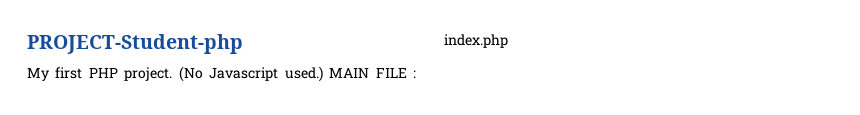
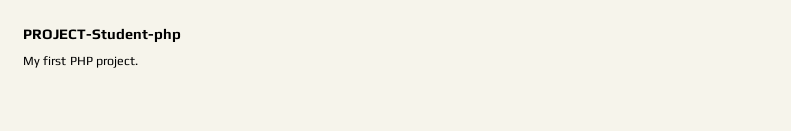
[178,66,417,82] [444,34,508,48] (No Javascript used.) MAIN FILE : index.php -> (139, 62) none

